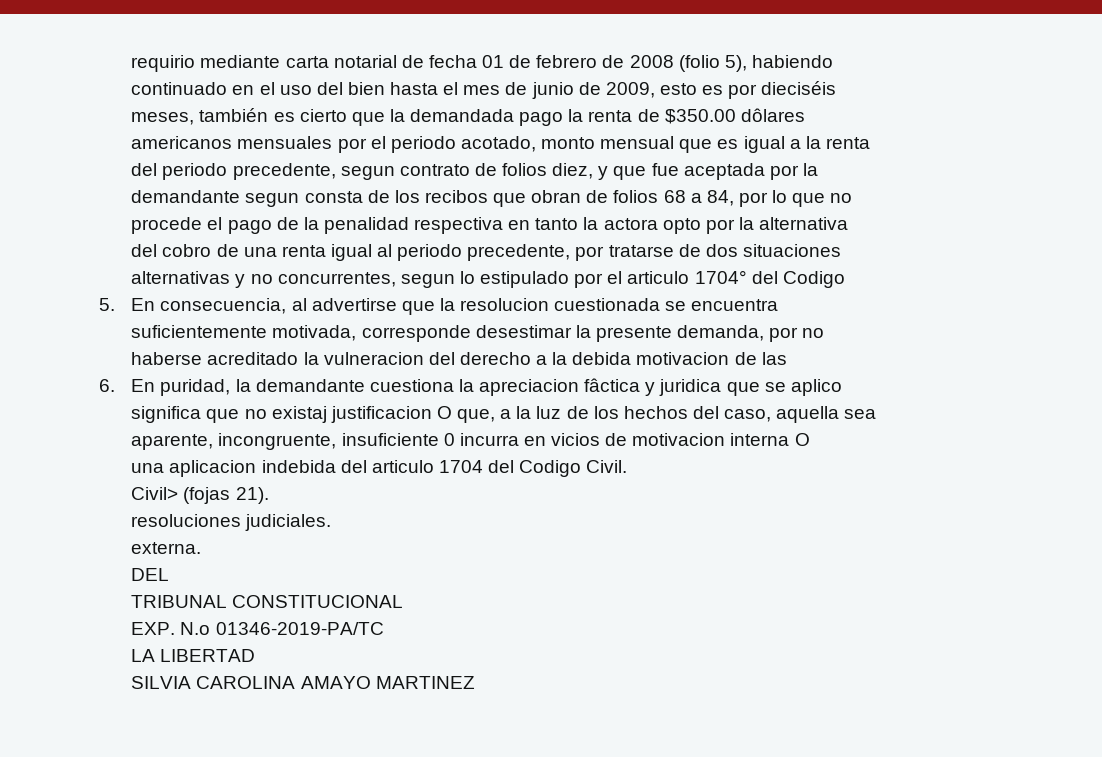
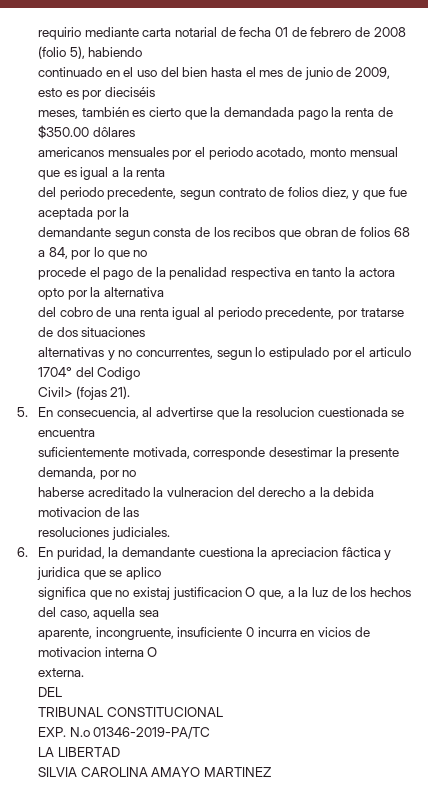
(845, 279) none -> [38,386,131,400] // Civil> (fojas 21).
(787, 358) none -> [38,527,170,540] // resoluciones judiciales.
[131,460,628,477] [131,487,269,504] [131,514,332,531] // una aplicacion indebida del articulo 1704 del Codigo Civil. // Civil> (fojas 21). // resoluciones judiciales. -> (158, 652) none

